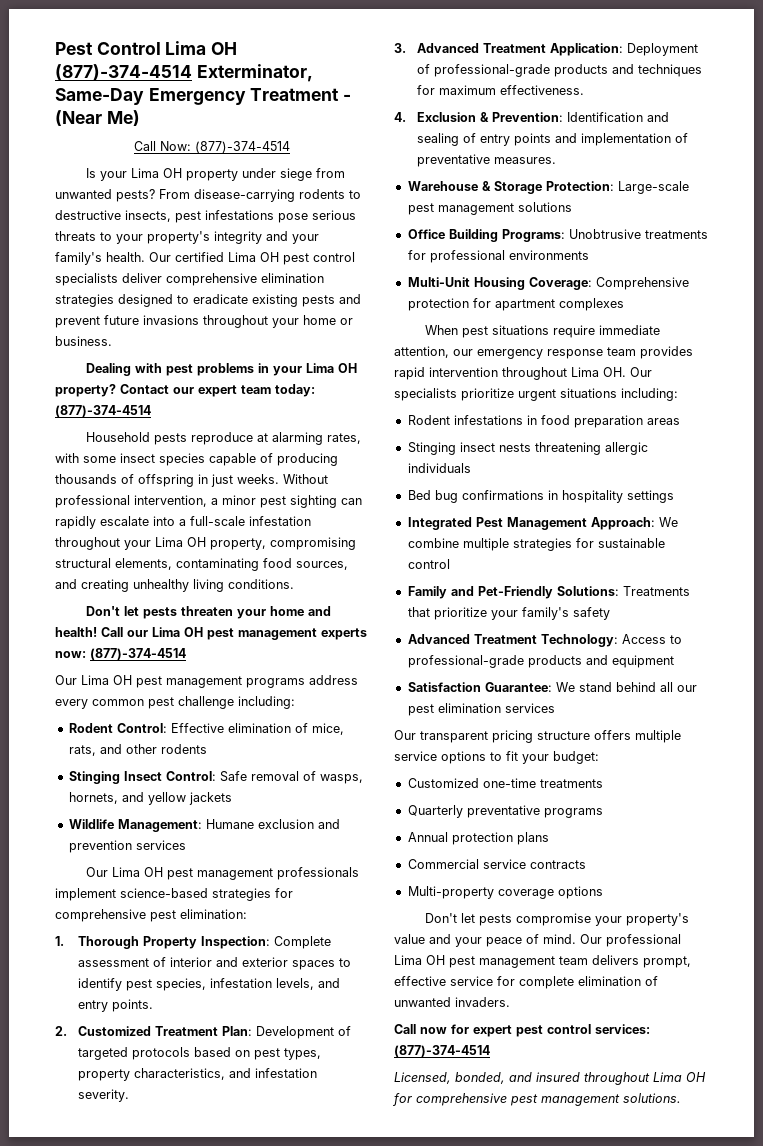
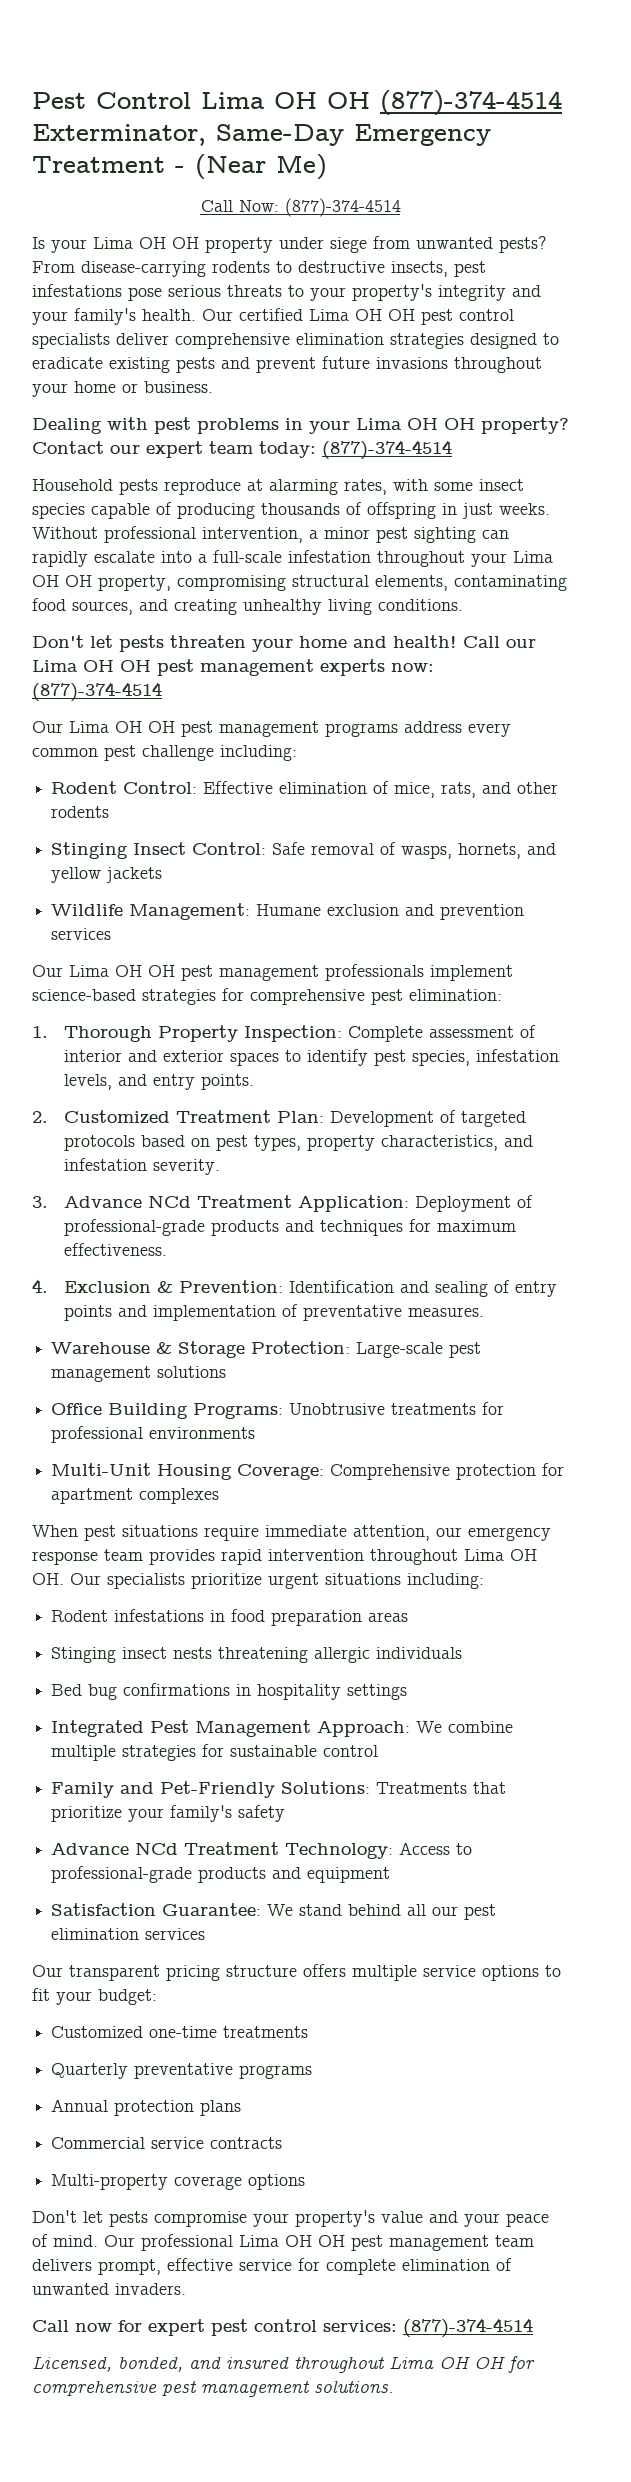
(238, 48) none -> [327,92,370,109] OH
(182, 173) none -> [172,237,199,249] OH
(279, 257) none -> [388,309,415,321] OH
(357, 368) none -> [444,418,475,430] OH
(206, 542) none -> [65,575,92,587] OH
(203, 632) none -> [120,660,151,672] OH
(132, 680) none -> [148,721,175,733] OH
(163, 872) none -> [148,965,175,977] OH
[416,43,479,53] Advanced -> [64,1195,192,1208] Advance NCd
(599, 372) none -> [510,1549,537,1561] OH
[407,634,470,644] Advanced -> [51,1842,179,1855] Advance NCd
(445, 960) none -> [318,2235,345,2247] OH
(706, 1077) none -> [474,2356,505,2369] OH

